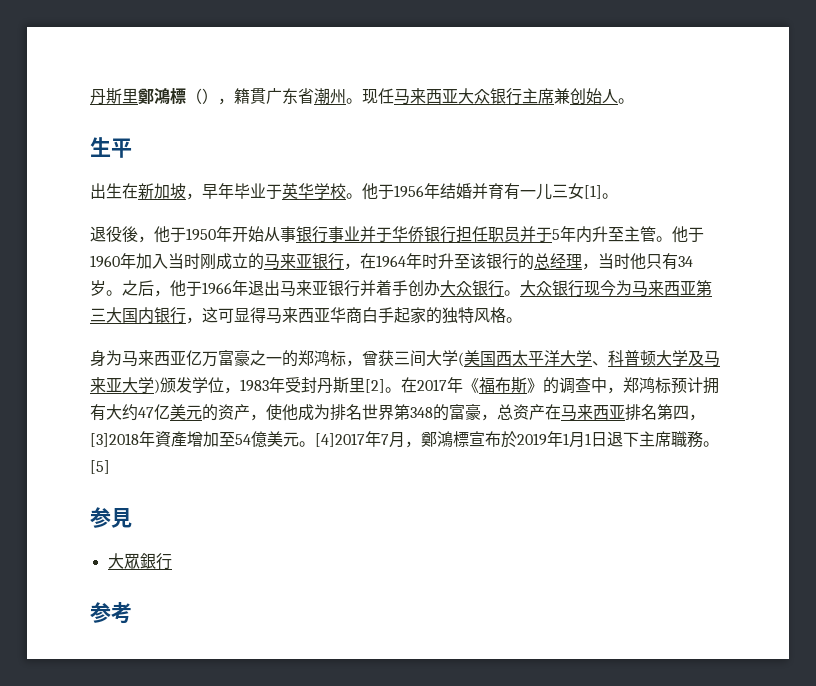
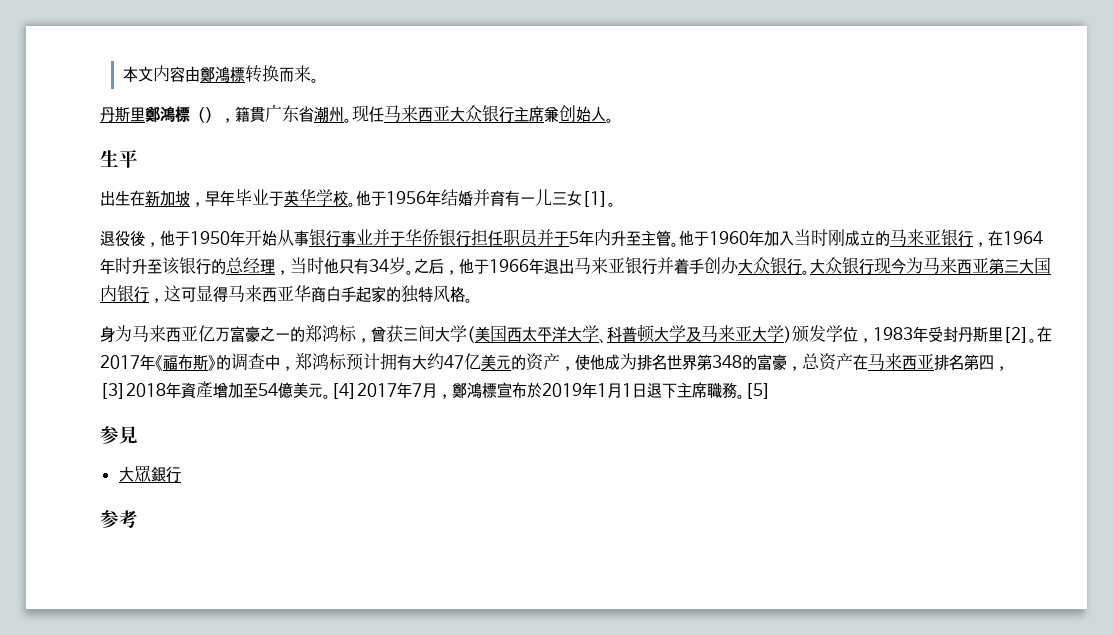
(90, 97) none -> [123,65,320,83] 本文内容由鄭鴻標转换而来。 //

